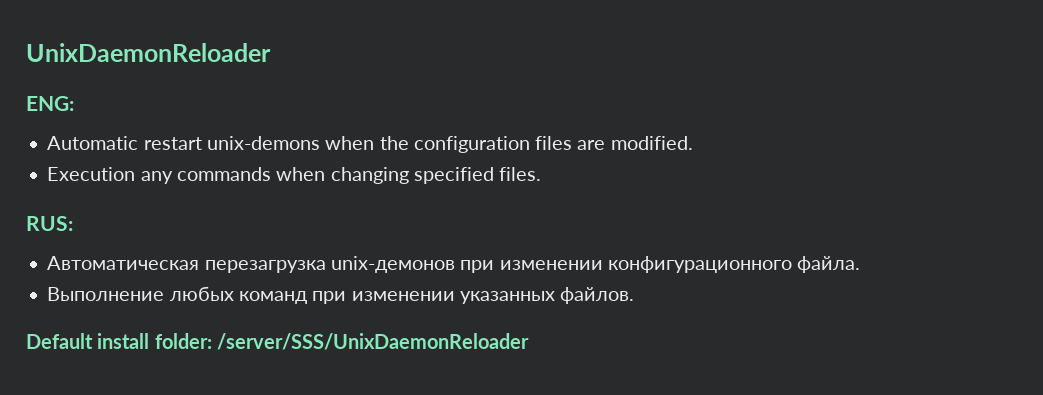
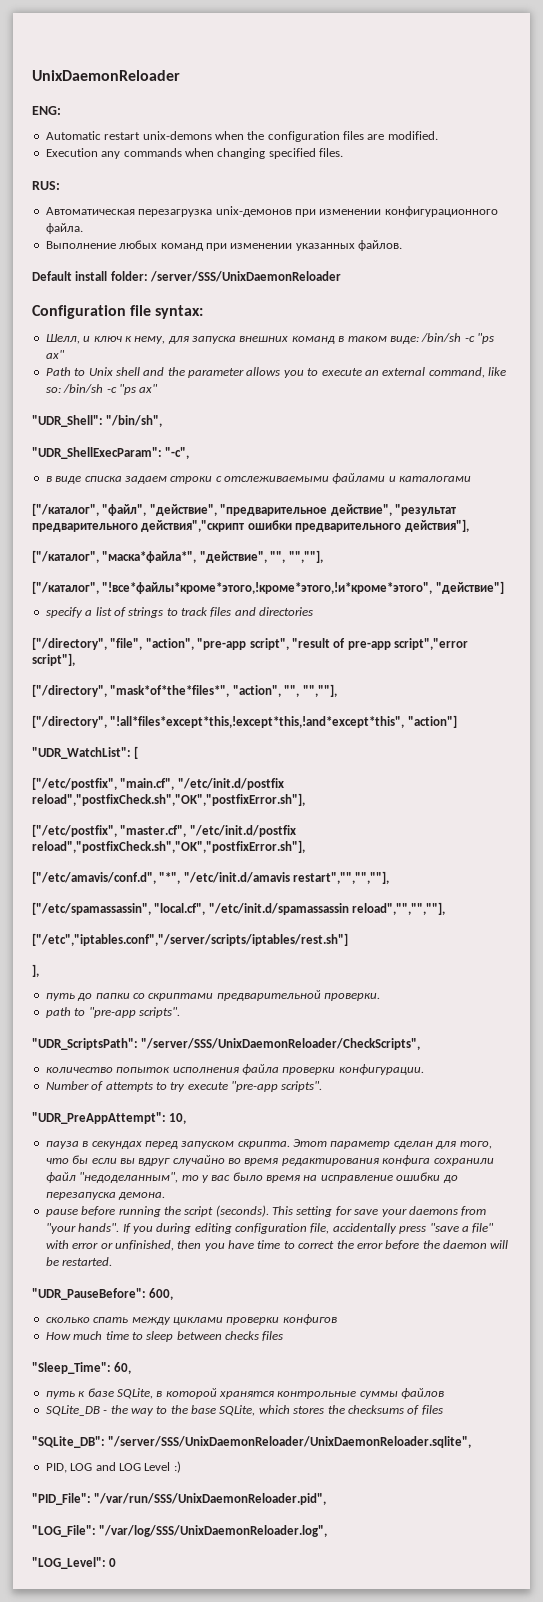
(529, 341) none -> [32,305,204,319] [45,333,494,344] [45,350,65,359] [45,367,506,378] [45,384,159,395] [32,415,163,427] [32,447,190,459] [45,473,472,484] [32,503,456,516] [32,519,469,532] [32,550,323,563] [32,581,504,594] [45,607,314,618] [32,637,468,650] [32,653,75,666] [32,684,337,697] [32,715,457,728] [32,746,139,759] [32,777,284,790] [32,793,305,806] [32,824,296,837] [32,840,305,853] [32,871,390,884] [32,902,446,915] [32,933,348,946] [32,964,39,977] [45,990,380,1001] [45,1007,180,1018] [32,1038,421,1050] [45,1064,424,1075] [45,1081,323,1092] [32,1112,187,1124] [45,1139,492,1149] [45,1155,494,1166] [45,1172,458,1183] [45,1192,166,1200] [45,1205,487,1217] [45,1223,495,1234] [45,1240,509,1251] [45,1257,113,1266] [32,1288,174,1300] [45,1314,337,1325] [45,1331,284,1342] [32,1362,132,1374] [45,1388,445,1399] [45,1405,443,1416] [32,1436,472,1448] [45,1461,181,1473] [32,1493,327,1505] [32,1525,328,1537] [32,1557,117,1569] // Configuration file syntax: // Шелл, и ключ к нему, для запуска внешних команд в таком виде: /bin/sh -c "ps ax" // Path to Unix shell and the parameter allows you to execute an external command, like so: /bin/sh -c "ps ax" // "UDR_Shell": "/bin/sh", // "UDR_ShellExecParam": "-c", // в виде списка задаем строки с отслеживаемыми файлами и каталогами // ["/каталог", "файл", "действие", "предварительное действие", "результат предварительного действия","скрипт ошибки предварительного действия"], // ["/каталог", "маска*файла*", "действие", "", "",""], // ["/каталог", "!все*файлы*кроме*этого,!кроме*этого,!и*кроме*этого", "действие"] // specify a list of strings to track files and directories // ["/directory", "file", "action", "pre-app script", "result of pre-app script","error script"], // ["/directory", "mask*of*the*files*", "action", "", "",""], // ["/directory", "!all*files*except*this,!except*this,!and*except*this", "action"] // "UDR_WatchList": [ // ["/etc/postfix", "main.cf", "/etc/init.d/postfix reload","postfixCheck.sh","OK","postfixError.sh"], // ["/etc/postfix", "master.cf", "/etc/init.d/postfix reload","postfixCheck.sh","OK","postfixError.sh"], // ["/etc/amavis/conf.d", "*", "/etc/init.d/amavis restart","","",""], // ["/etc/spamassassin", "local.cf", "/etc/init.d/spamassassin reload","","",""], // ["/etc","iptables.conf","/server/scripts/iptables/rest.sh"] // ], // путь до папки со скриптами предварительной проверки. // path to "pre-app scripts". // "UDR_ScriptsPath": "/server/SSS/UnixDaemonReloader/CheckScripts", // количество попыток исполнения файла проверки конфигурации. // Number of attempts to try execute "pre-app scripts". // "UDR_PreAppAttempt": 10, // пауза в секундах перед запуском скрипта. Этот параметр сделан для того, что бы если вы вдруг случайно во время редактирования конфига сохранили файл "недоделанным", то у вас было время на исправление ошибки до перезапуска демона. // pause before running the script (seconds). This setting for save your daemons from "your hands". If you during editing configuration file, accidentally press "save a file" with error or unfinished, then you have time to correct the error before the daemon will be restarted. // "UDR_PauseBefore": 600, // сколько спать между циклами проверки конфигов // How much time to sleep between checks files // "Sleep_Time": 60, // путь к базе SQLite, в которой хранятся контрольные суммы файлов // SQLite_DB - the way to the base SQLite, which stores the checksums of files // "SQLite_DB": "/server/SSS/UnixDaemonReloader/UnixDaemonReloader.sqlite", // PID, LOG and LOG Level :) // "PID_File": "/var/run/SSS/UnixDaemonReloader.pid", // "LOG_File": "/var/log/SSS/UnixDaemonReloader.log", // "LOG_Level": 0

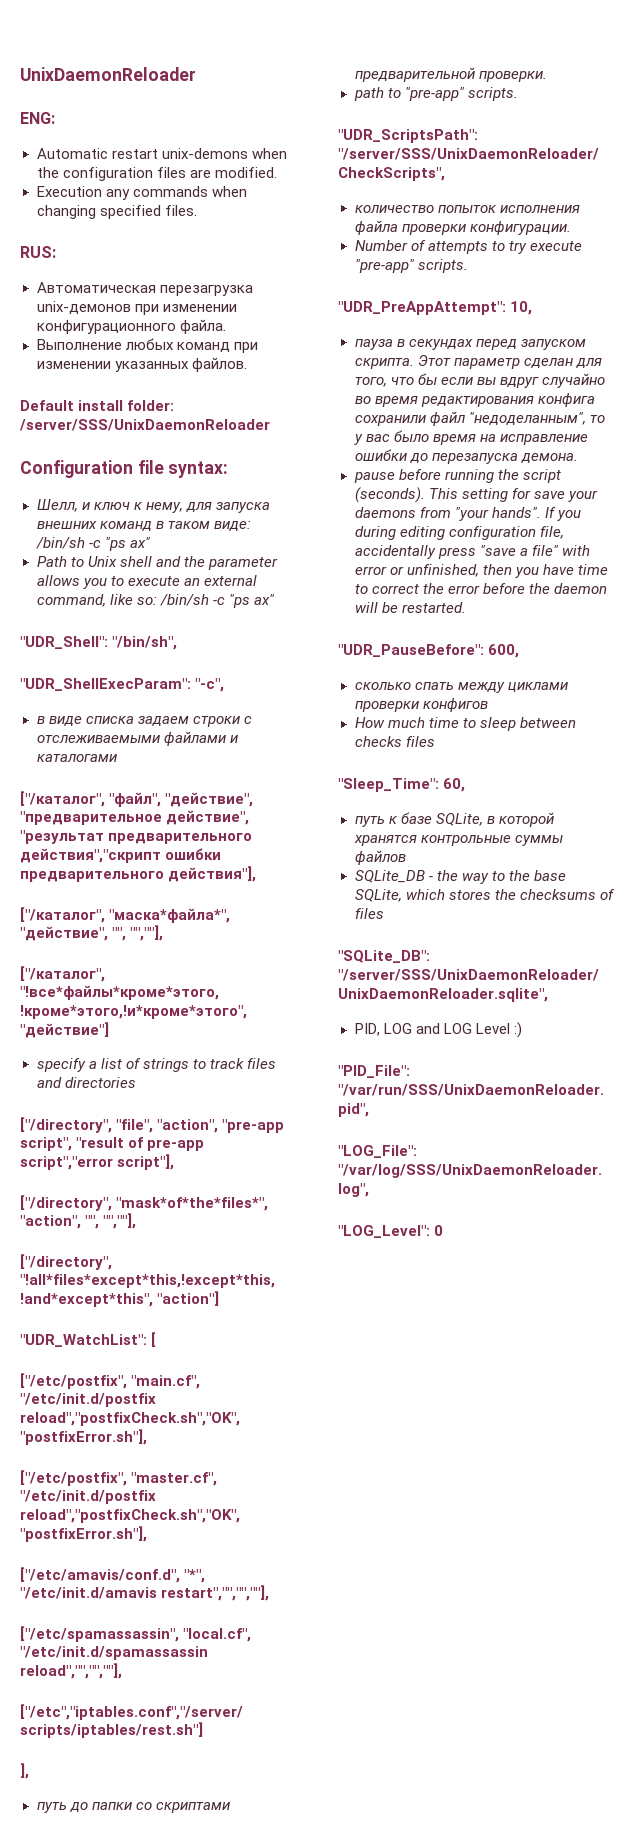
[88,1007,180,1018] "pre-app scripts". -> [404,87,518,101] "pre-app" scripts.
[231,1081,323,1092] "pre-app scripts". -> [354,259,468,273] "pre-app" scripts.

